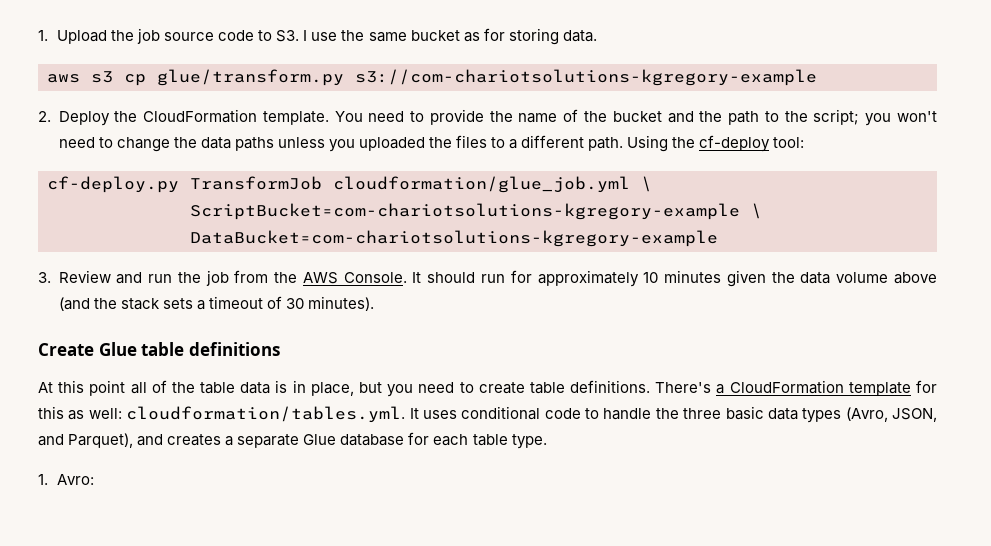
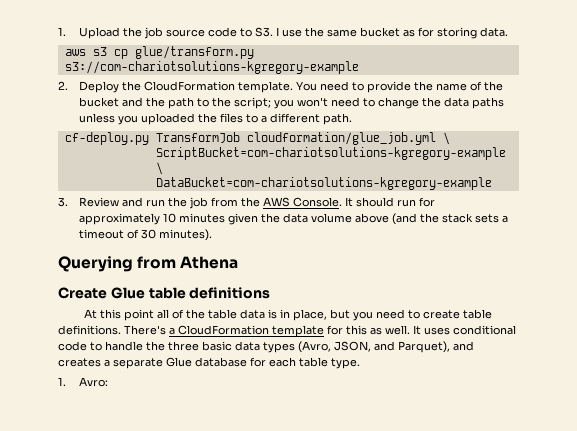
[627,135,805,152] Using the cf-deploy tool: -> (353, 119) none
(374, 303) none -> [58,256,239,272] // Querying from Athena
[88,406,406,423] well: cloudformation/tables.yml. -> [385,325,410,335] well.

